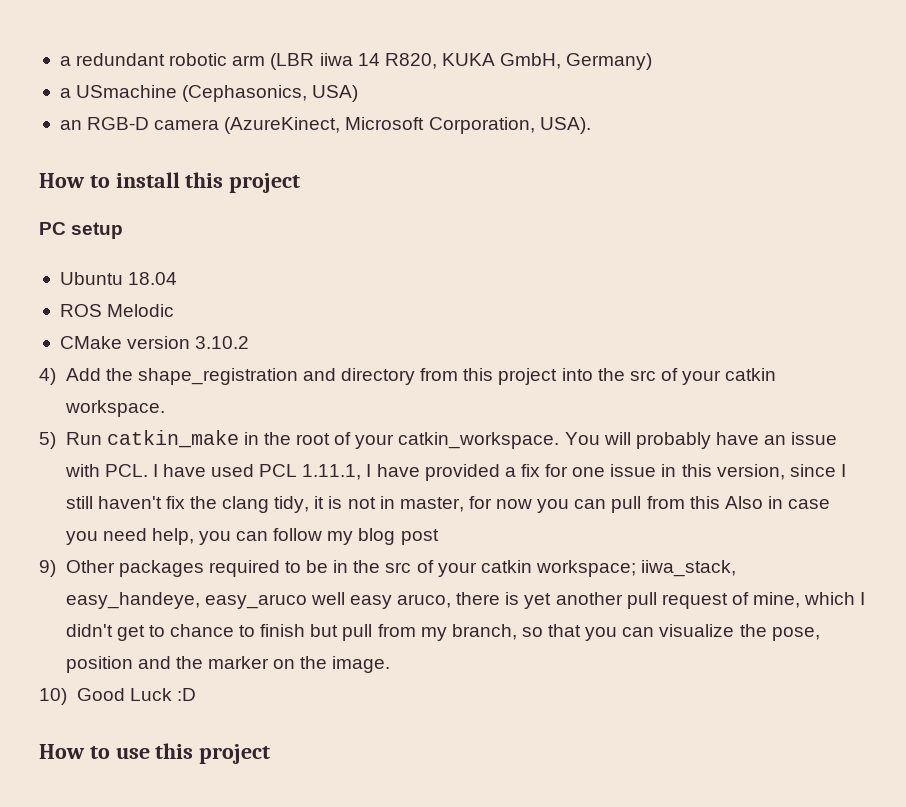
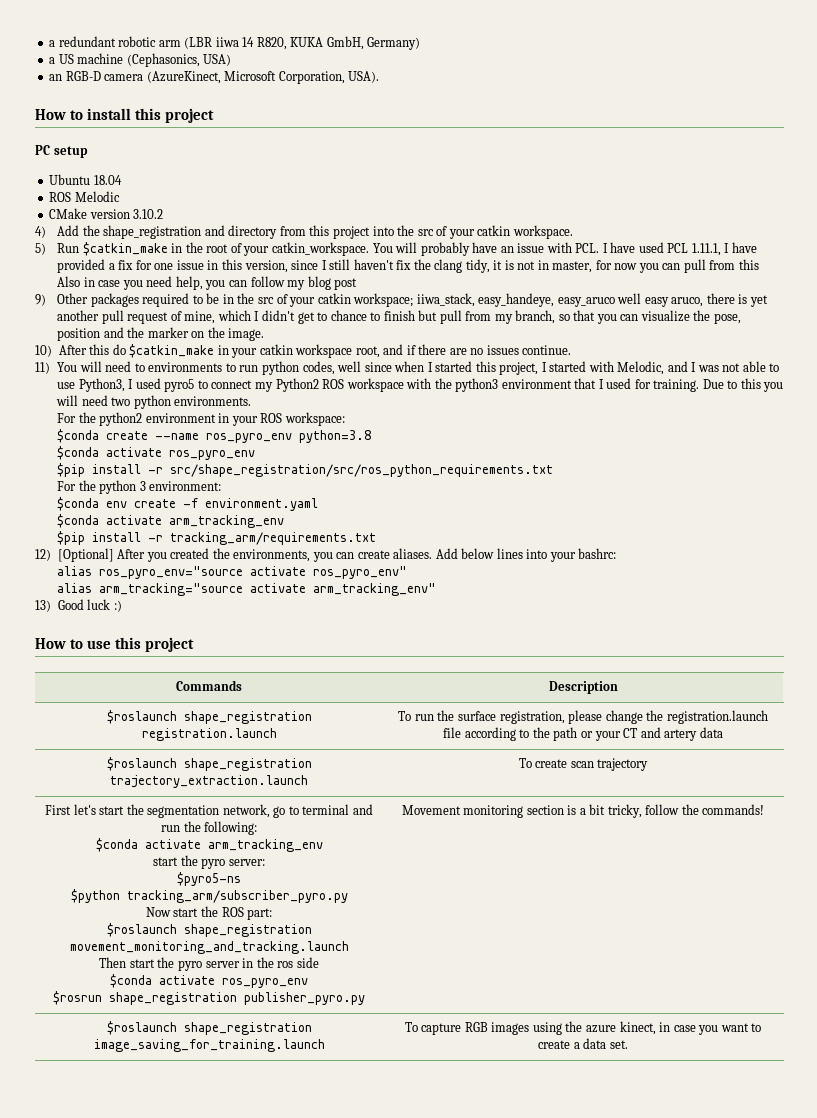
[76,85,178,98] USmachine -> [58,53,124,64] US machine
[106,430,239,448] catkin_make -> [82,242,168,256] $catkin_make
[76,688,196,701] Good Luck :D -> [58,344,572,358] [35,361,780,375] [57,378,784,392] [56,395,252,409] [57,412,345,426] [57,429,372,443] [57,446,256,460] [57,463,554,477] [57,480,222,494] [57,497,319,511] [57,514,285,528] [57,531,377,545] [35,548,617,562] [57,566,408,579] [57,583,437,596] [35,599,122,612] After this do $catkin_make in your catkin workspace root, and if there are no issues continue. // 11) You will need to environments to run python codes, well since when I started this project, I started with Melodic, and I was not able to use Python3, I used pyro5 to connect my Python2 ROS workspace with the python3 environment that I used for training. Due to this you will need two python environments. // For the python2 environment in your ROS workspace: // $conda create --name ros_pyro_env python=3.8 // $conda activate ros_pyro_env // $pip install -r src/shape_registration/src/ros_python_requirements.txt // For the python 3 environment: // $conda env create -f environment.yaml // $conda activate arm_tracking_env // $pip install -r tracking_arm/requirements.txt // 12) [Optional] After you created the environments, you can create aliases. Add below lines into your bashrc: // alias ros_pyro_env="source activate ros_pyro_env" // alias arm_tracking="source activate arm_tracking_env" // 13) Good luck :)
(271, 754) none -> [176,680,242,691] [548,681,618,694] [106,710,312,724] [141,728,277,741] [398,710,768,724] [443,727,723,741] [106,757,312,771] [109,775,308,788] [518,758,649,771] [45,804,373,818] [160,821,258,835] [95,838,323,852] [153,855,265,869] [177,872,241,886] [70,889,348,903] [145,906,273,920] [106,923,312,937] [69,941,349,954] [99,957,319,971] [109,974,308,988] [52,991,365,1005] [401,804,765,818] [106,1021,312,1035] [93,1039,325,1052] [404,1021,762,1035] [538,1038,628,1049] // Commands | Description // $roslaunch shape_registration registration.launch | To run the surface registration, please change the registration.launch file according to the path or your CT and artery data // $roslaunch shape_registration trajectory_extraction.launch | To create scan trajectory // First let's start the segmentation network, go to terminal and run the following: // $conda activate arm_tracking_env // start the pyro server: // $pyro5-ns // $python tracking_arm/subscriber_pyro.py // Now start the ROS part: // $roslaunch shape_registration movement_monitoring_and_tracking.launch // Then start the pyro server in the ros side // $conda activate ros_pyro_env // $rosrun shape_registration publisher_pyro.py | Movement monitoring section is a bit tricky, follow the commands! // $roslaunch shape_registration image_saving_for_training.launch | To capture RGB images using the azure kinect, in case you want to create a data set.

